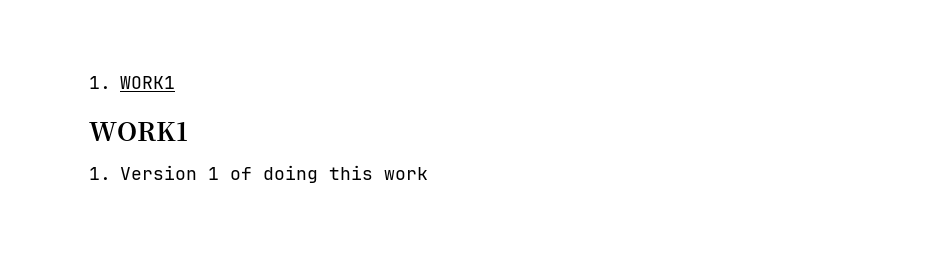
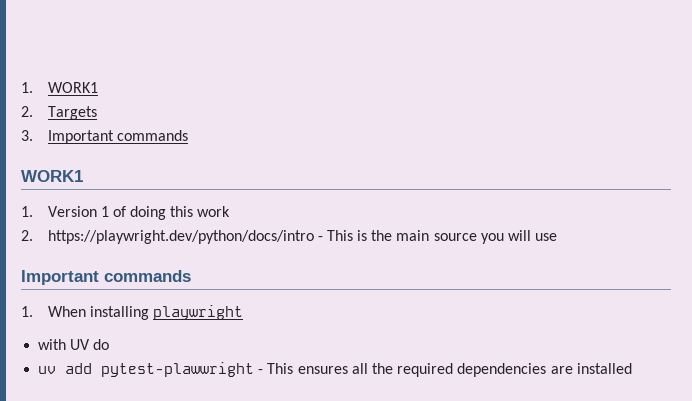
(175, 82) none -> [21,106,97,120] [21,130,188,144] // 2. Targets // 3. Important commands
(428, 173) none -> [21,230,558,244] [21,270,191,285] [21,305,243,320] [38,339,110,350] [38,362,632,377] // 2. https://playwright.dev/python/docs/intro - This is the main source you will use // Important commands // 1. When installing playwright // with UV do // uv add pytest-plawwright - This ensures all the required dependencies are installed

